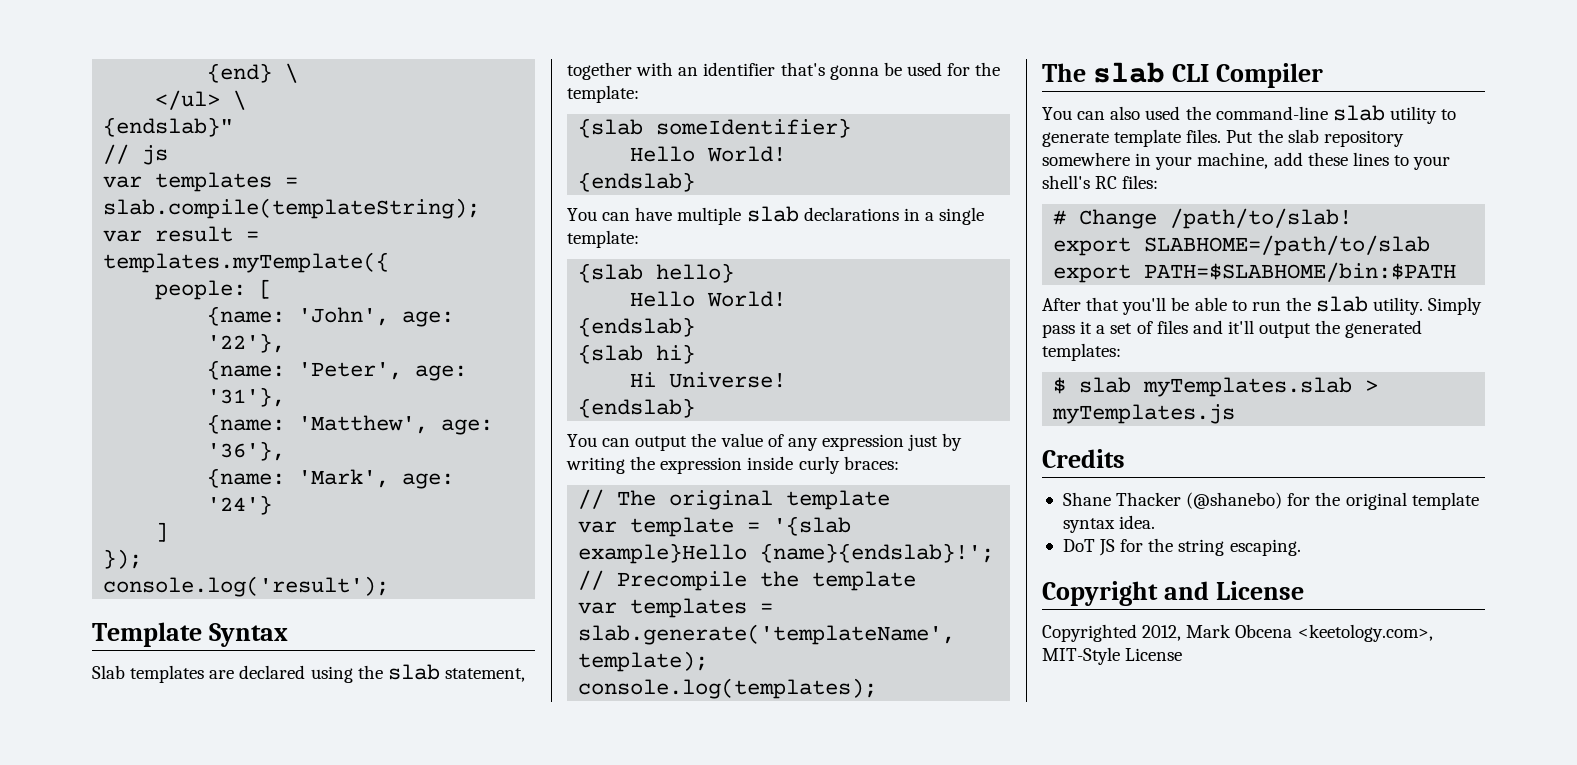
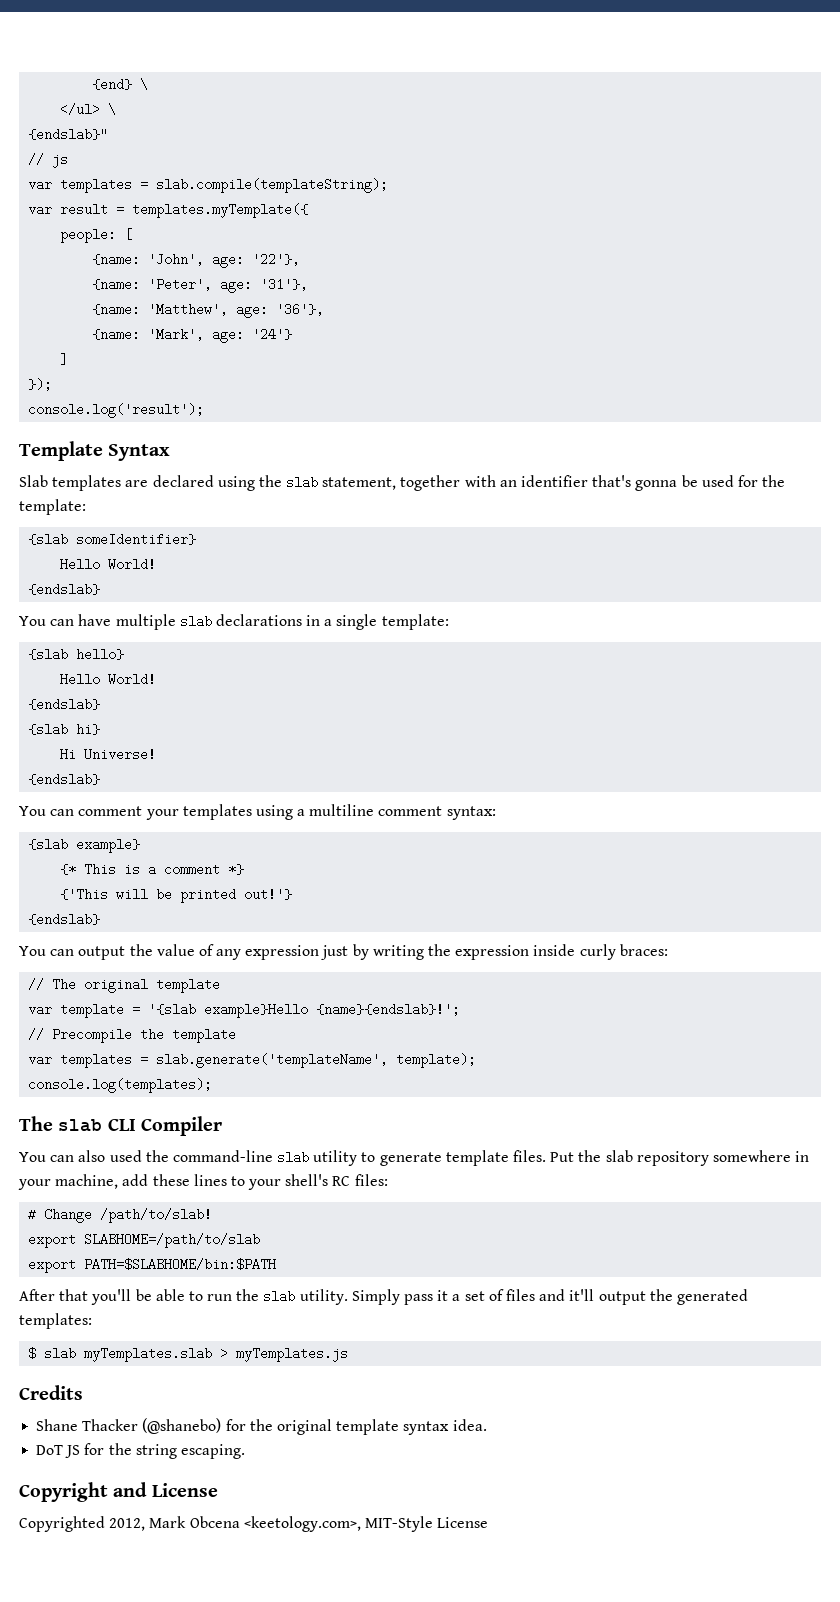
(696, 408) none -> [19,804,496,820] [28,838,141,853] [60,863,245,876] [60,888,293,903] [28,913,101,926] // You can comment your templates using a multiline comment syntax: // {slab example} // {* This is a comment *} // {'This will be printed out!'} // {endslab}

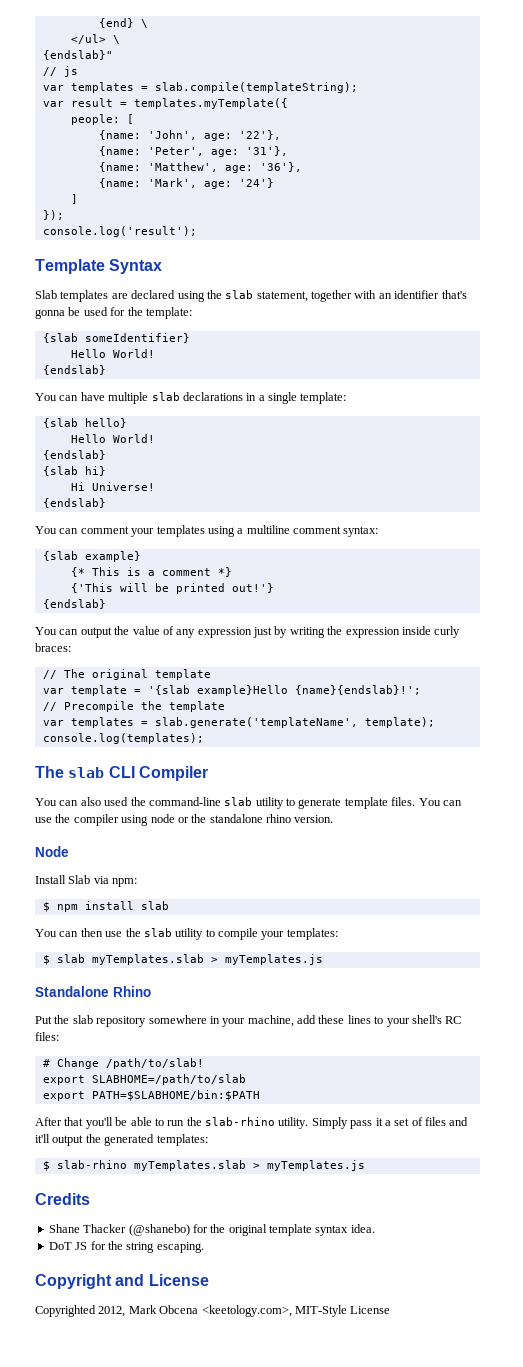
(547, 1156) none -> [418,798,462,806] [35,814,334,826] [35,846,69,857] [35,875,138,887] [42,901,169,912] [35,928,338,940] [42,954,323,965] [35,986,151,997] You can use the compiler using node or the standalone rhino version. // Node // Install Slab via npm: // $ npm install slab // You can then use the slab utility to compile your templates: // $ slab myTemplates.slab > myTemplates.js // Standalone Rhino //
[263,1290,296,1303] slab -> [205,1117,275,1126] slab-rhino
[44,1347,77,1360] slab -> [56,1160,127,1169] slab-rhino

